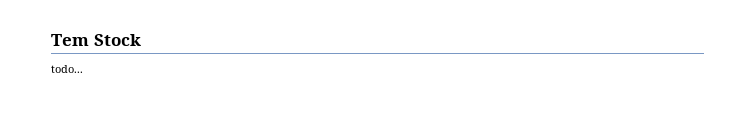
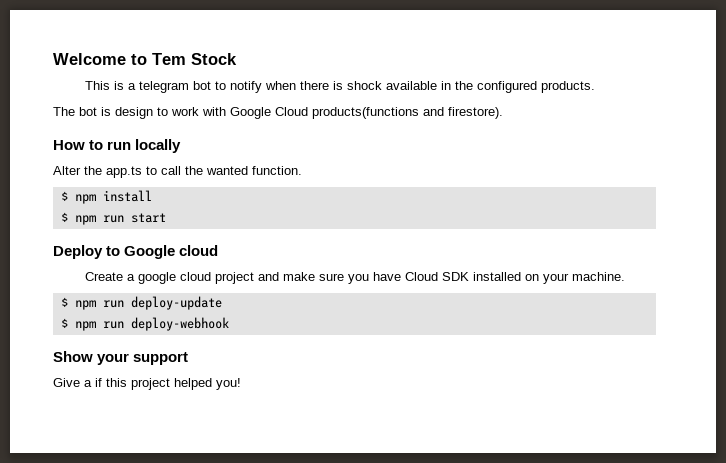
(51, 40) none -> [53,53,147,65] Welcome to
[51,65,83,73] todo... -> [84,81,595,93] [53,107,503,119] [53,139,182,153] [53,166,302,178] [60,190,152,204] [60,212,166,225] [53,245,219,259] [84,272,625,284] [60,296,222,310] [60,317,229,331] [53,351,189,365] [53,378,241,390] This is a telegram bot to notify when there is shock available in the configured products. // The bot is design to work with Google Cloud products(functions and firestore). // How to run locally // Alter the app.ts to call the wanted function. // $ npm install // $ npm run start // Deploy to Google cloud // Create a google cloud project and make sure you have Cloud SDK installed on your machine. // $ npm run deploy-update // $ npm run deploy-webhook // Show your support // Give a if this project helped you!

